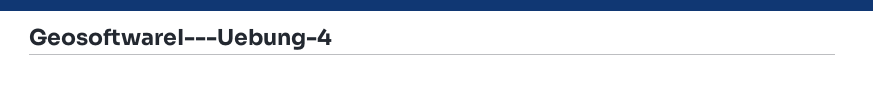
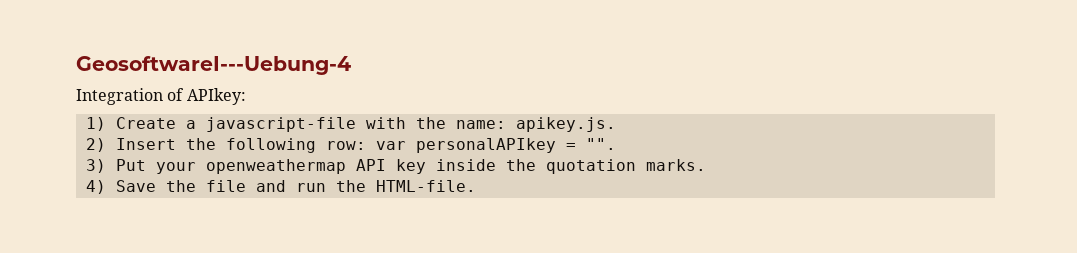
(332, 39) none -> [76,88,246,105] [85,117,616,132] [85,138,616,153] [85,159,706,174] [85,180,476,194] // Integration of APIkey: // 1) Create a javascript-file with the name: apikey.js. // 2) Insert the following row: var personalAPIkey = "". // 3) Put your openweathermap API key inside the quotation marks. // 4) Save the file and run the HTML-file.

